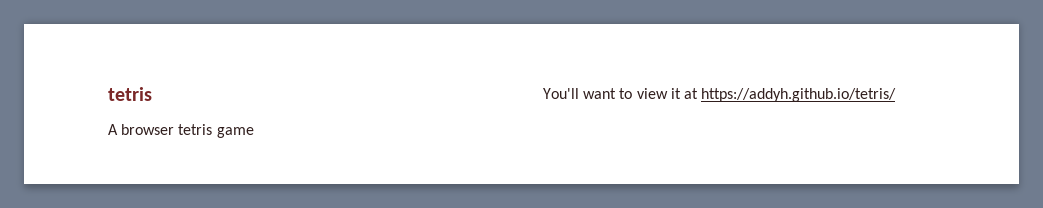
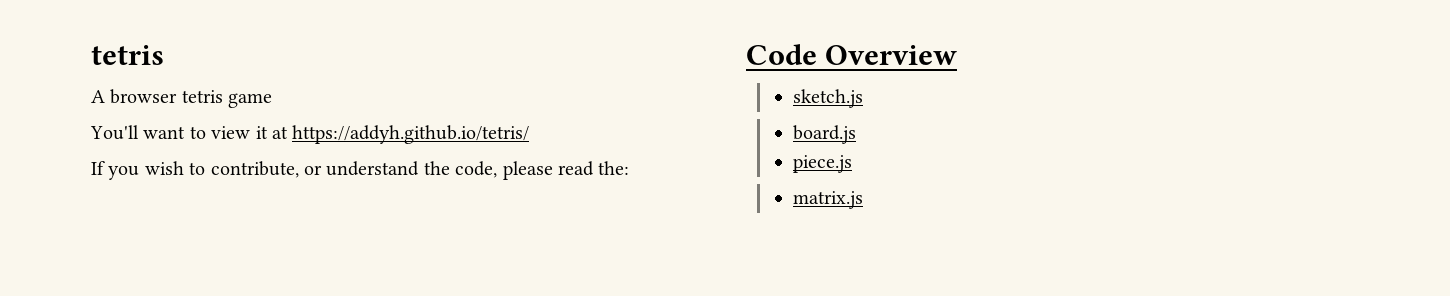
(897, 95) none -> [91,161,630,180] [746,44,958,65] [792,89,863,108] [792,125,856,144] [792,155,852,173] [792,191,863,209] // If you wish to contribute, or understand the code, please read the: // Code Overview // sketch.js // board.js // piece.js // matrix.js

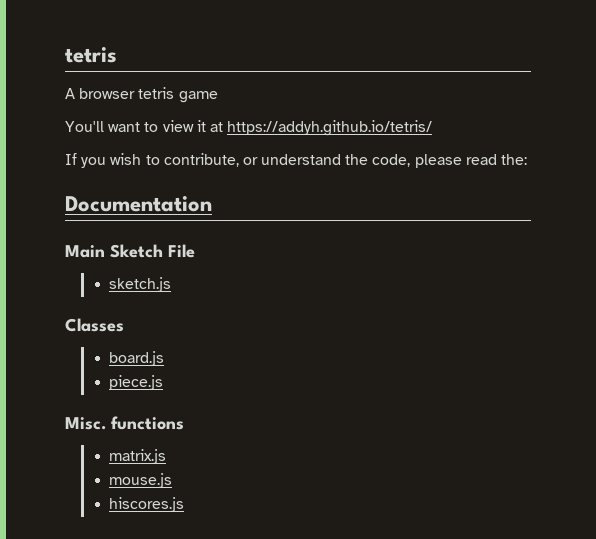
[746,44,958,65] Code Overview -> [65,196,212,212] [65,244,195,258] Documentation // Main Sketch File
(863, 98) none -> [65,318,124,332] // Classes
(852, 164) none -> [65,416,184,430] // Misc. functions
(863, 200) none -> [109,473,173,488] [109,497,185,512] // mouse.js // hiscores.js

